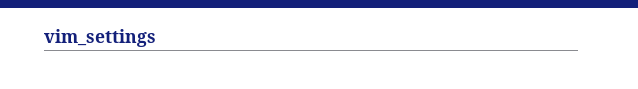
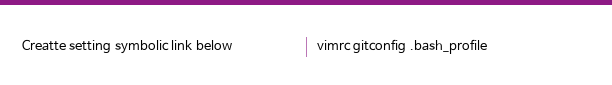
[44,29,156,47] vim_settings -> [22,39,232,54] [317,39,487,54] Creatte setting symbolic link below // vimrc gitconfig .bash_profile

